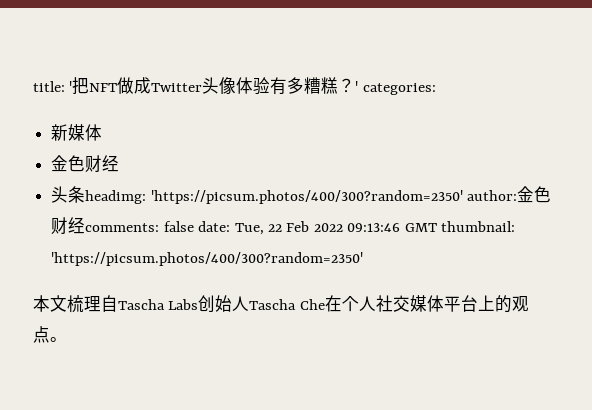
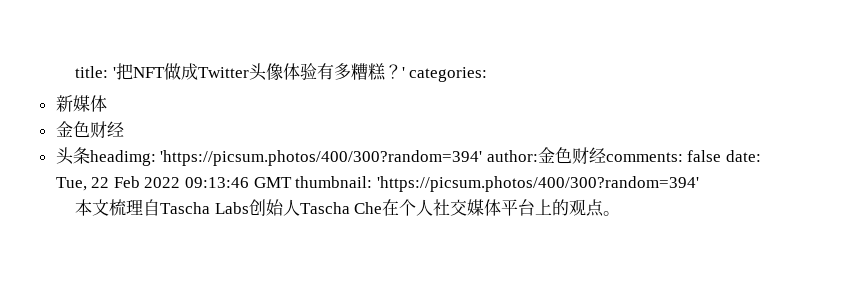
[150,190,463,204] 'https://picsum.photos/400/300?random=2350' -> [160,150,483,166] 'https://picsum.photos/400/300?random=394'
[51,252,364,266] 'https://picsum.photos/400/300?random=2350' -> [376,176,699,192] 'https://picsum.photos/400/300?random=394'

